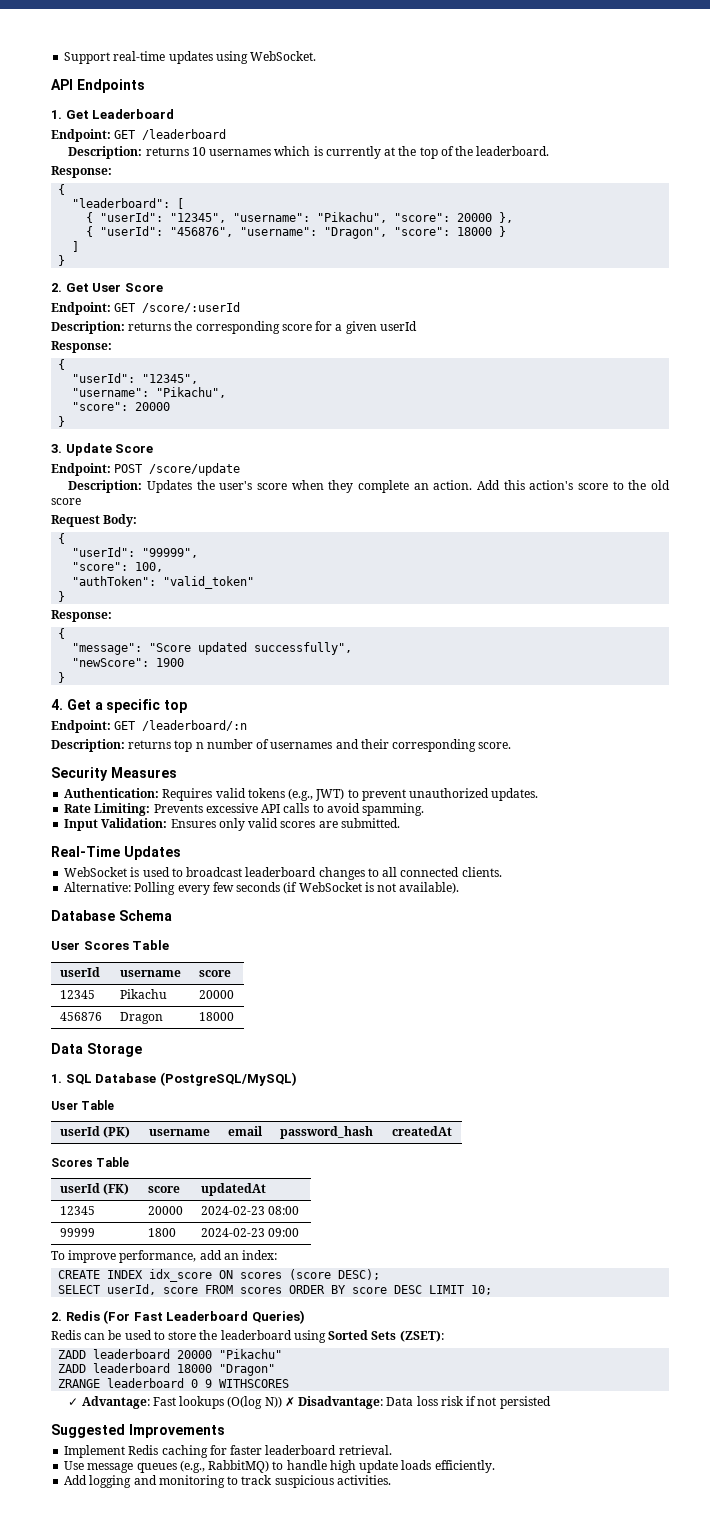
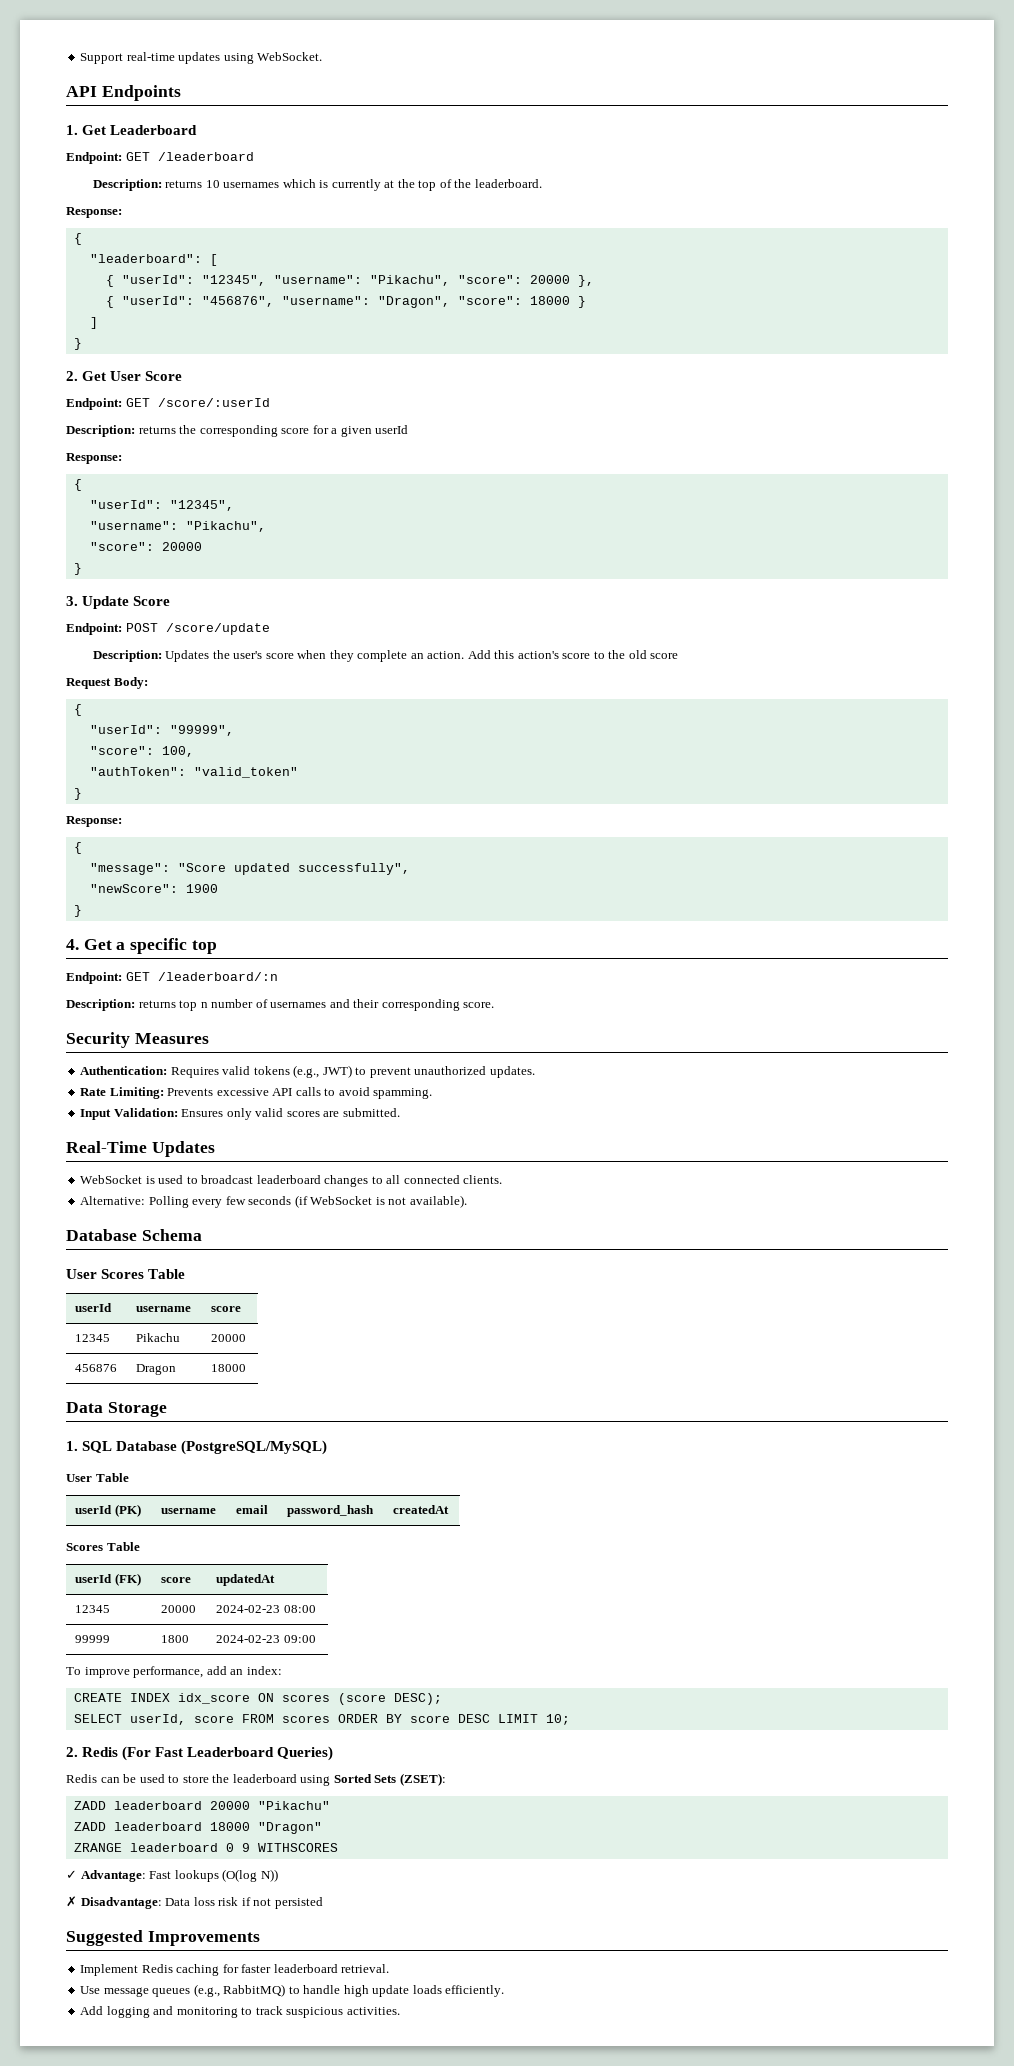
(282, 1402) none -> (278, 1875) //

